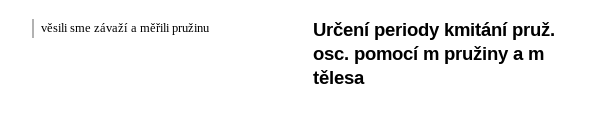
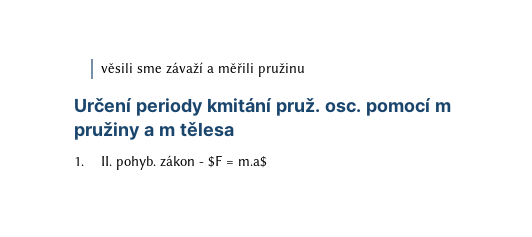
(365, 77) none -> [74,155,268,170] // 1. II. pohyb. zákon - $F = m.a$

